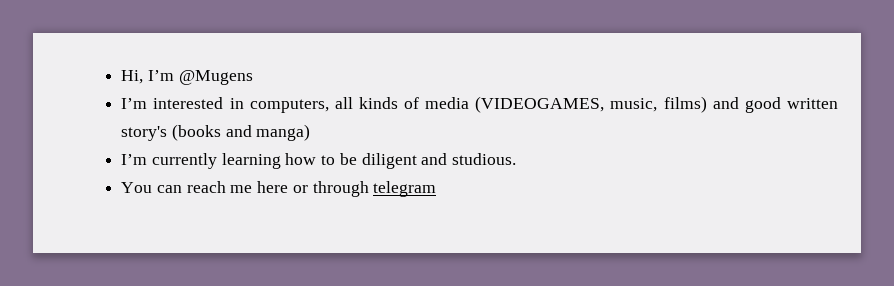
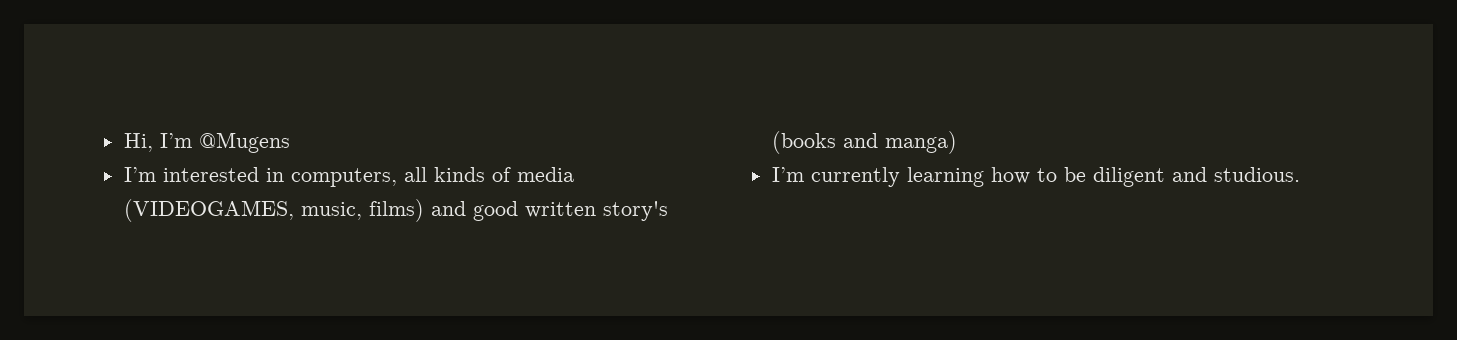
[121,181,437,197] // You can reach me here or through telegram -> (1300, 174) none

